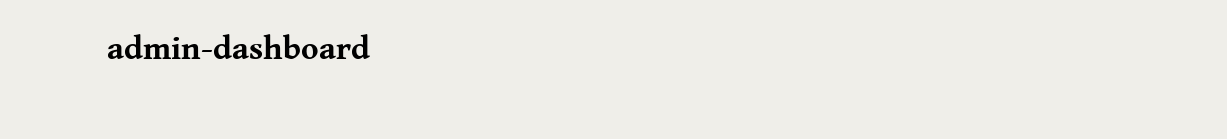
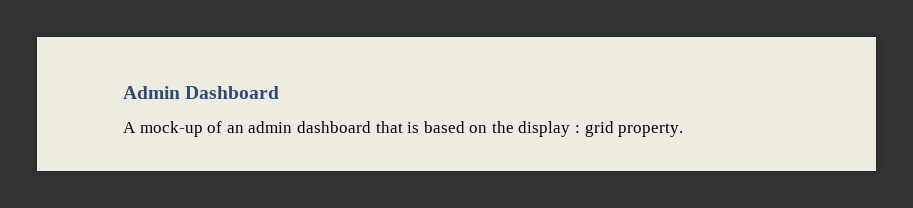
[107,34,370,59] admin-dashboard -> [123,86,280,99] [123,121,684,137] Admin Dashboard // A mock-up of an admin dashboard that is based on the display : grid property.

